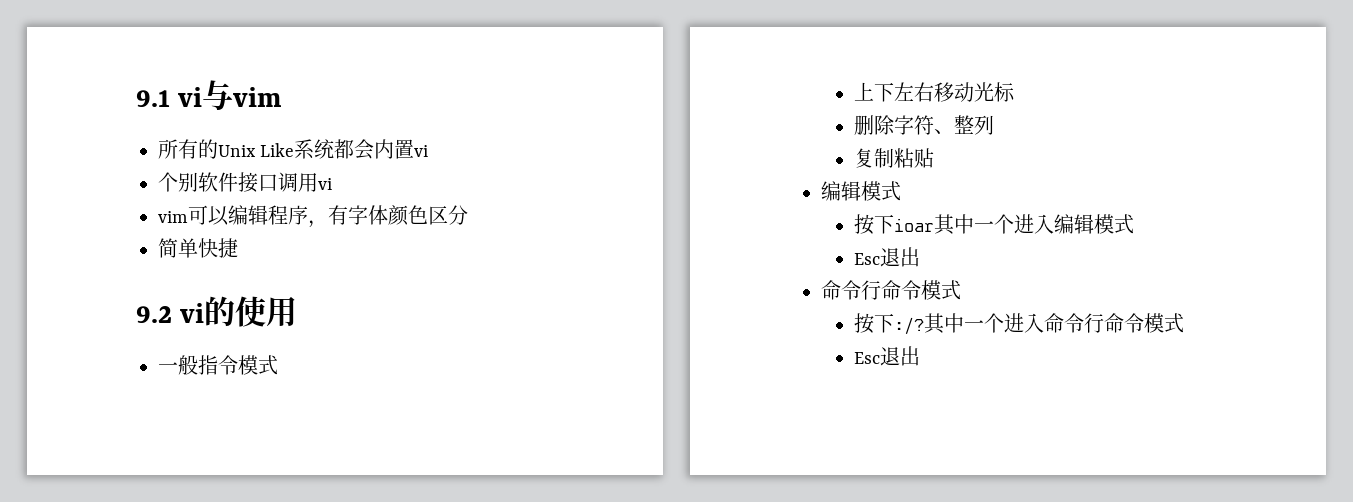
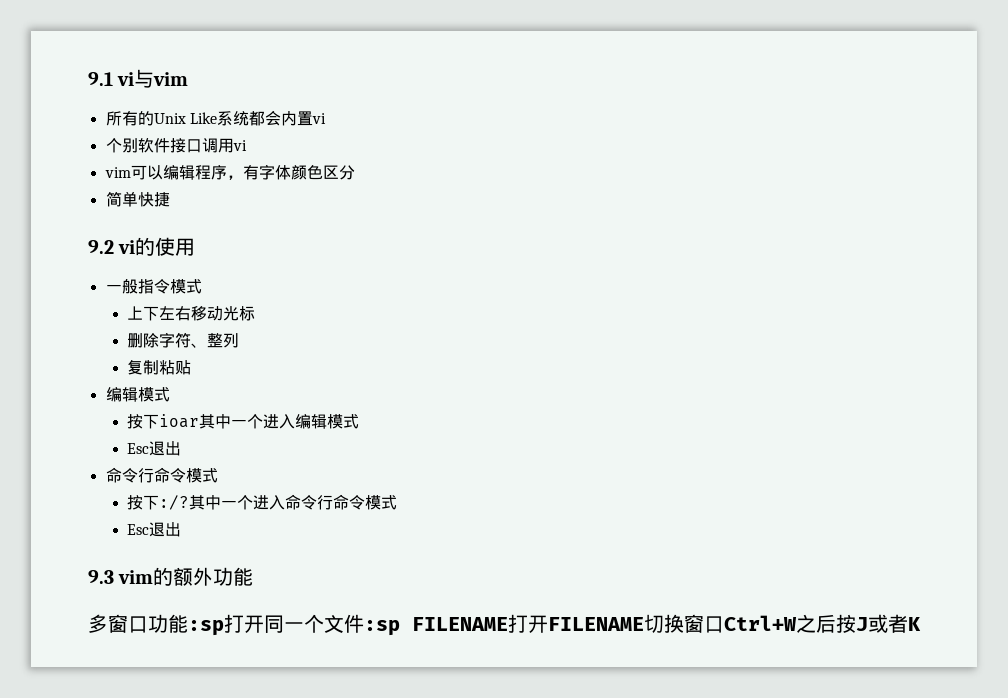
(920, 356) none -> [88,567,254,586] [88,614,921,636] // 9.3 vim的额外功能 // 多窗口功能:sp打开同一个文件:sp FILENAME打开FILENAME切换窗口Ctrl+W之后按J或者K

